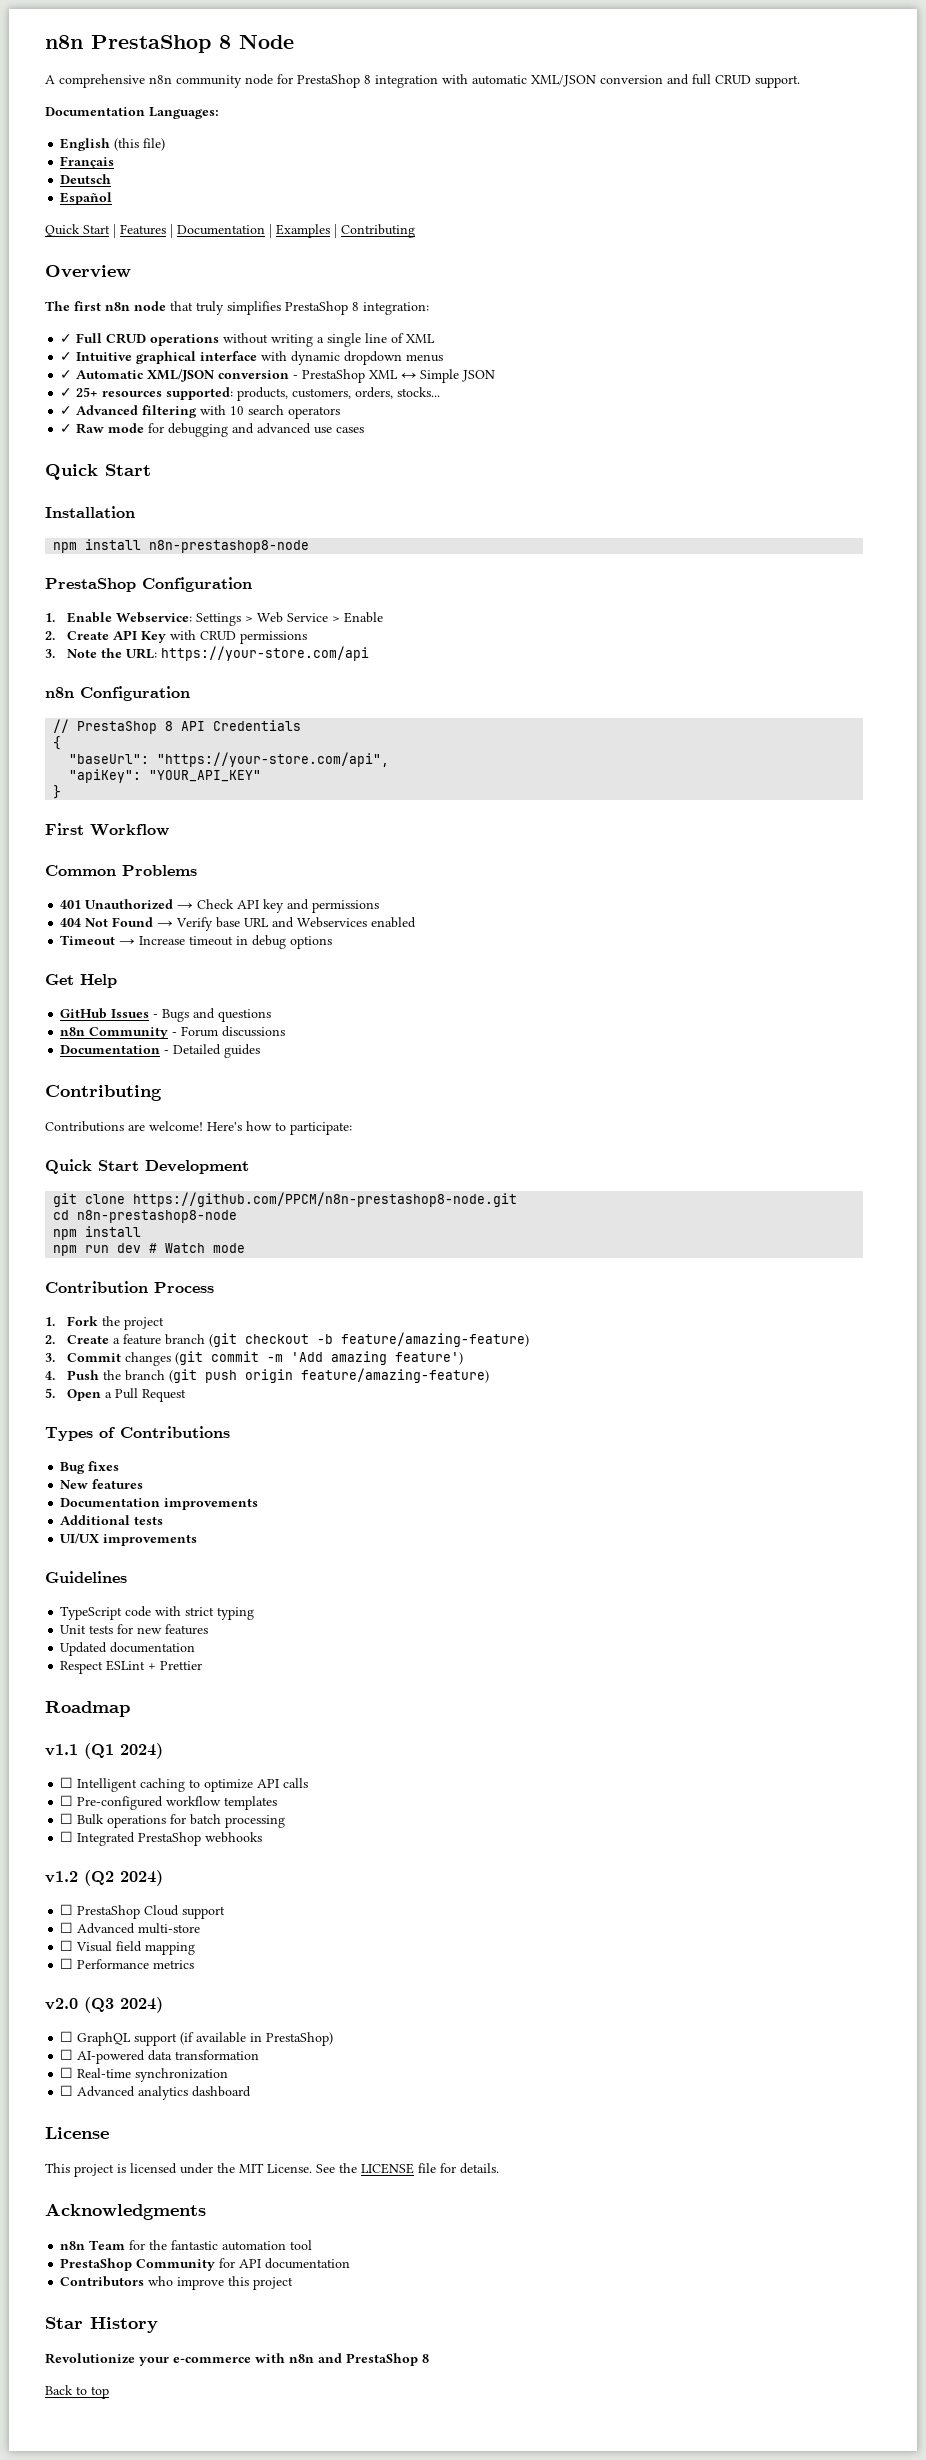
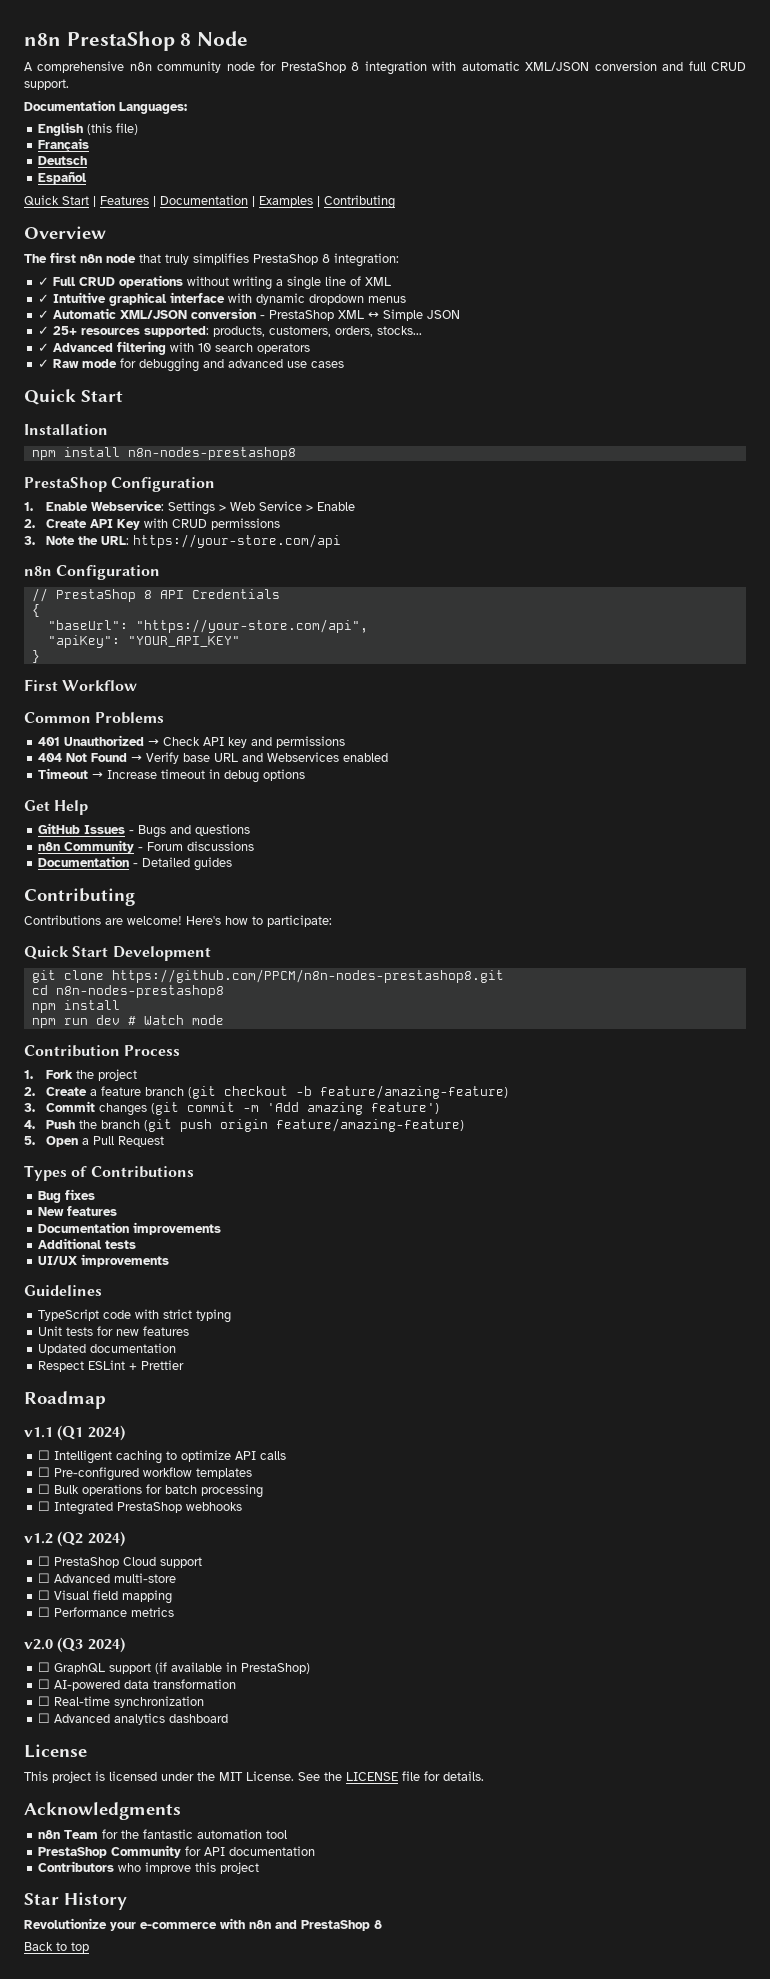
[149,540,310,553] n8n-prestashop8-node -> [127,447,296,460] n8n-nodes-prestashop8
[133,1192,518,1207] https://github.com/PPCM/n8n-prestashop8-node.git -> [111,969,504,983] https://github.com/PPCM/n8n-nodes-prestashop8.git
[77,1210,238,1223] n8n-prestashop8-node -> [55,985,224,998] n8n-nodes-prestashop8

